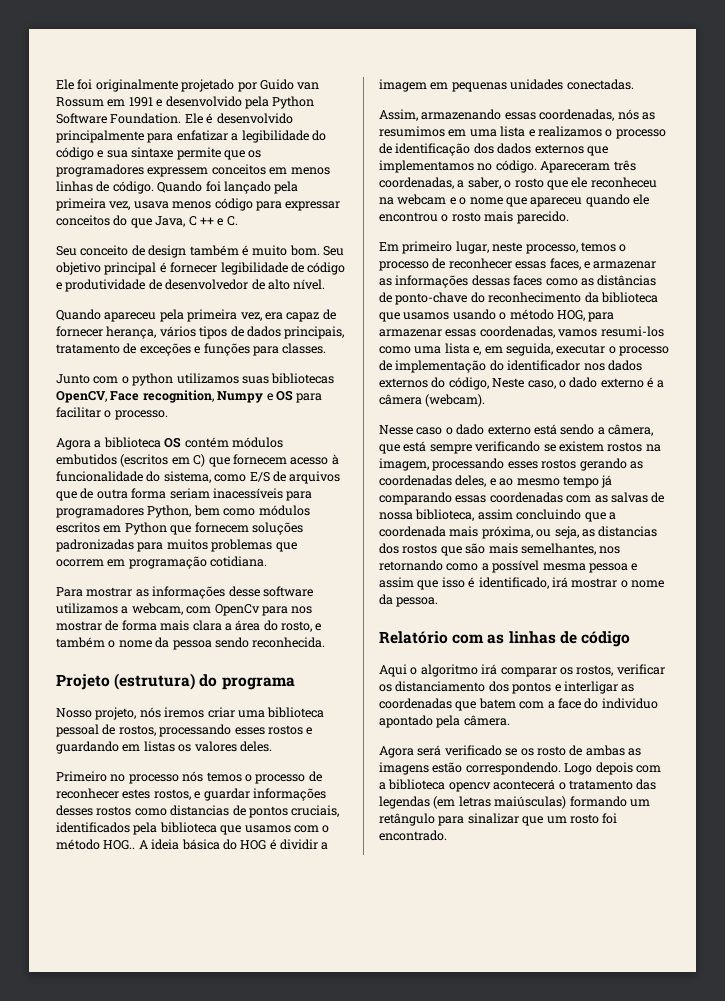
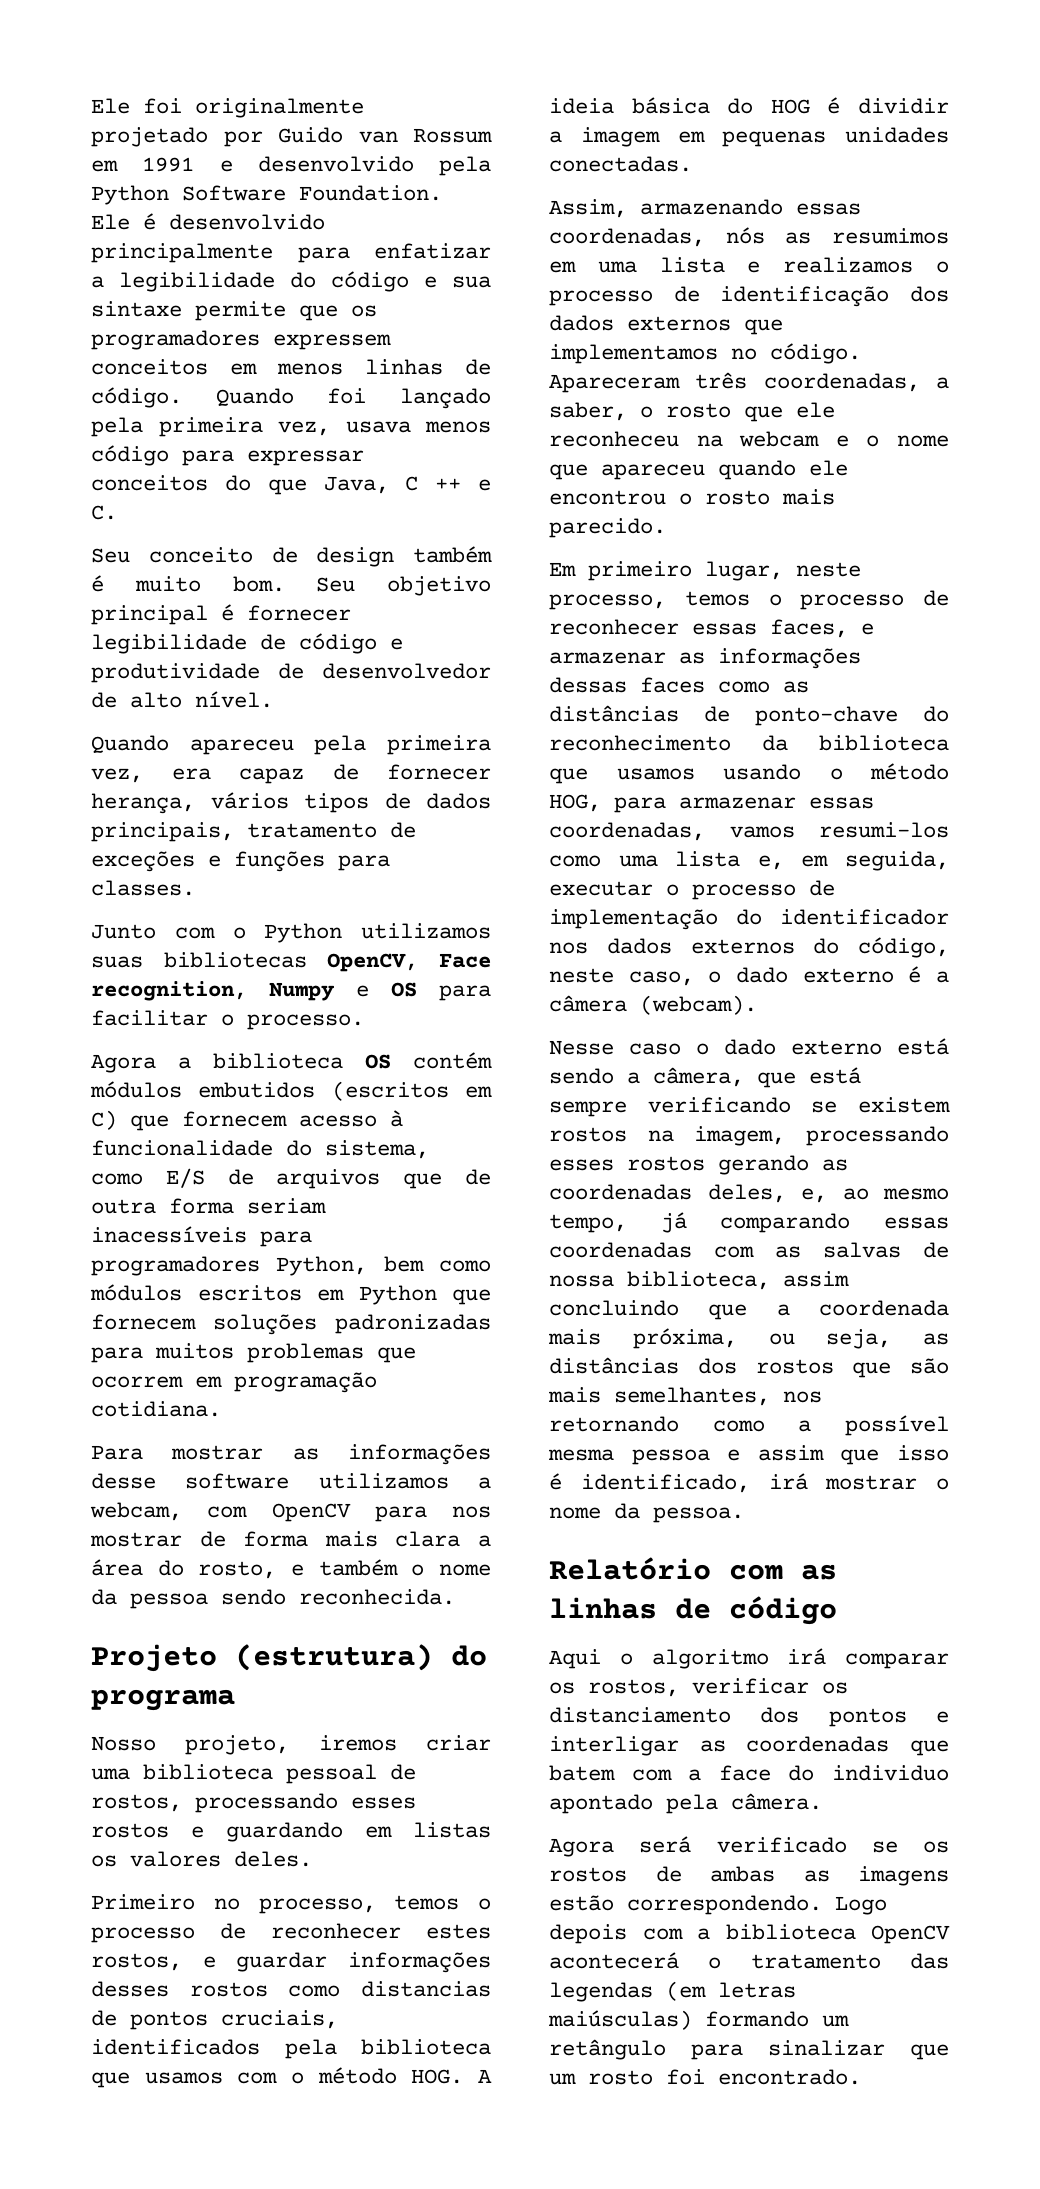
[132,373,174,386] python -> [264,923,343,943] Python
[214,604,260,616] OpenCv -> [271,1503,351,1522] OpenCV
[139,707,161,718] nós -> (290, 1745) none
[128,771,204,784] processo nós -> [258,1898,376,1914] processo,
[103,840,136,850] HOG.. -> [411,2069,464,2084] HOG.
[492,378,525,388] Neste -> [549,968,614,983] neste
[489,478,496,486] e -> [801,1188,827,1203] e,
[562,476,599,488] tempo -> [549,1214,627,1233] tempo,
[598,526,658,537] distancias -> [549,1357,679,1374] distâncias
[536,746,566,756] rosto -> [549,1867,627,1882] rostos
[448,782,491,792] opencv -> [871,1925,950,1944] OpenCV

